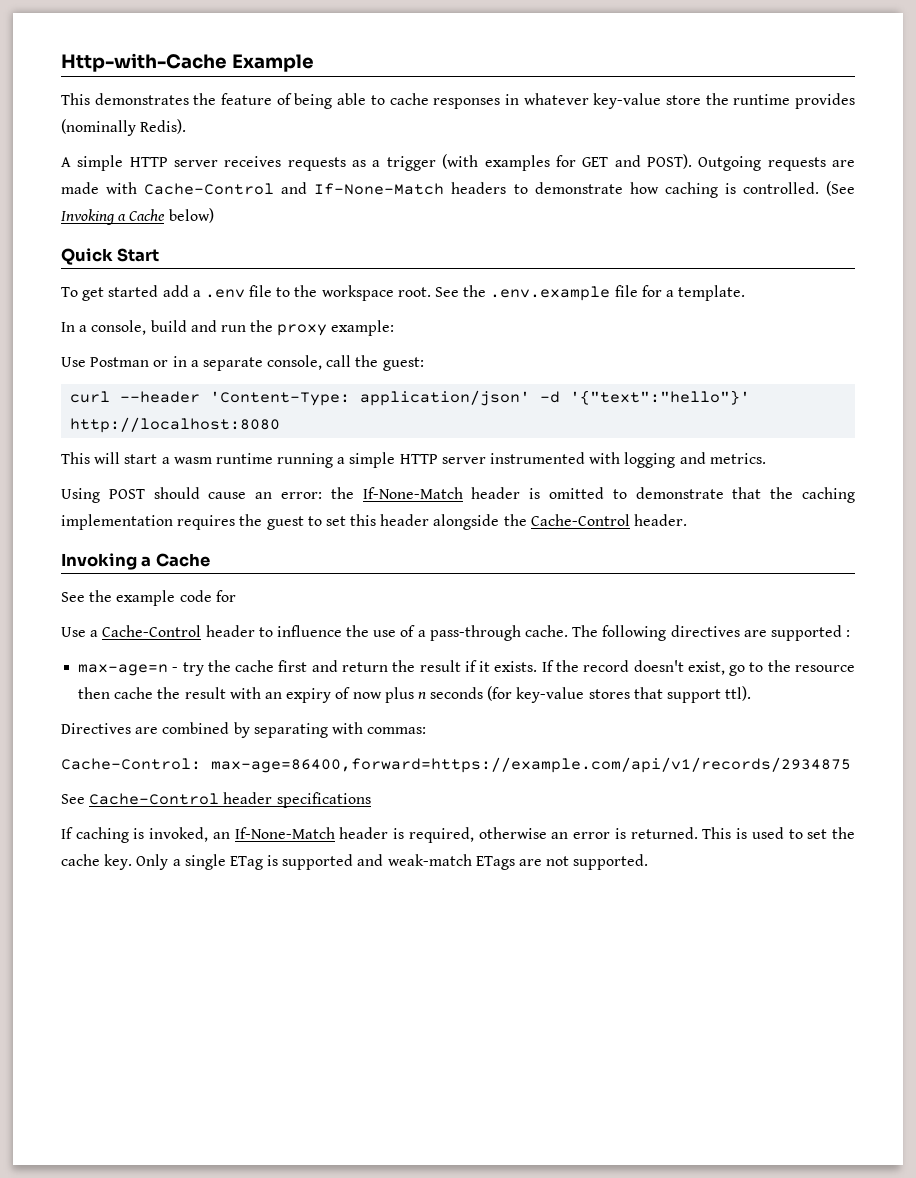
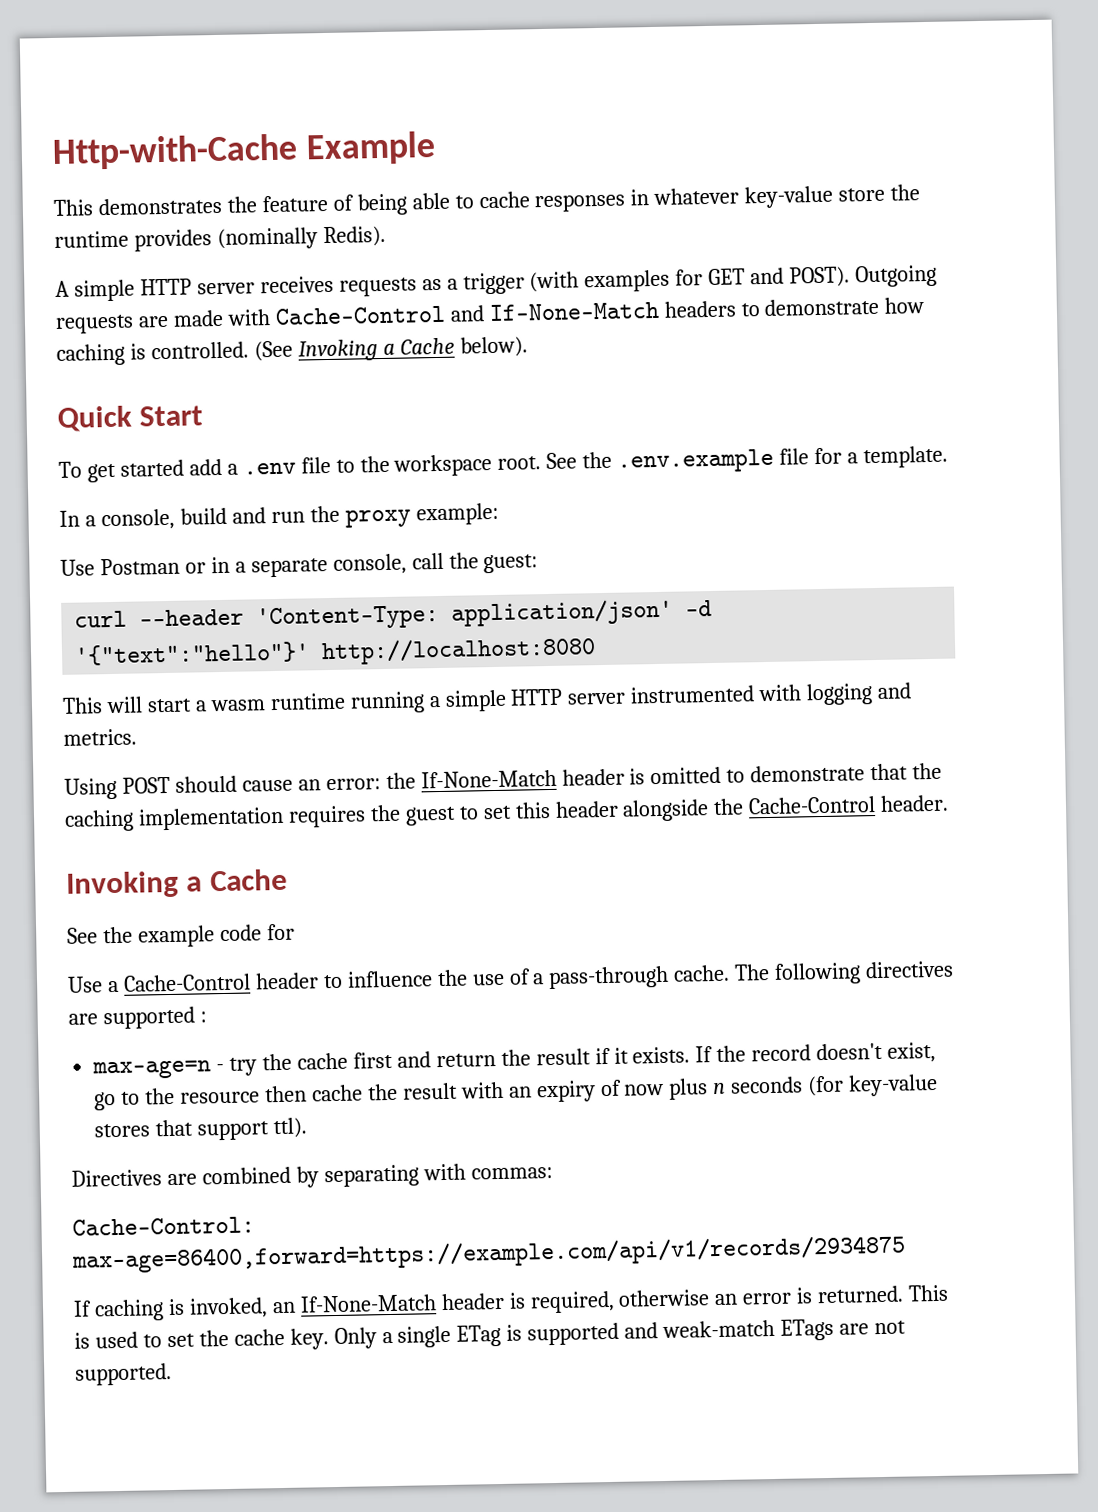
[168,208,214,223] below) -> [459,336,528,358] below).
[61,792,371,808] // See Cache-Control header specifications -> (906, 1254) none

